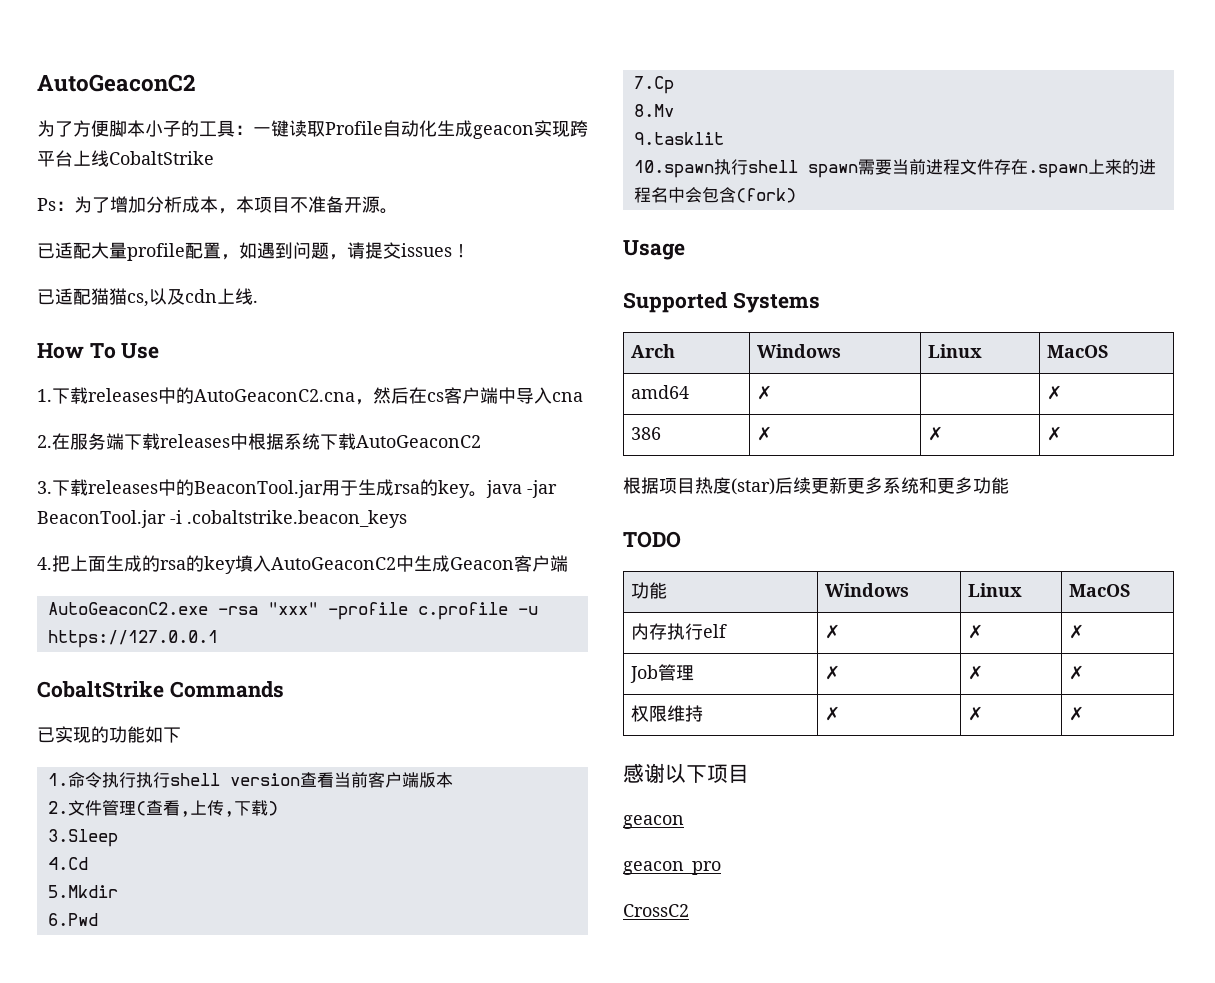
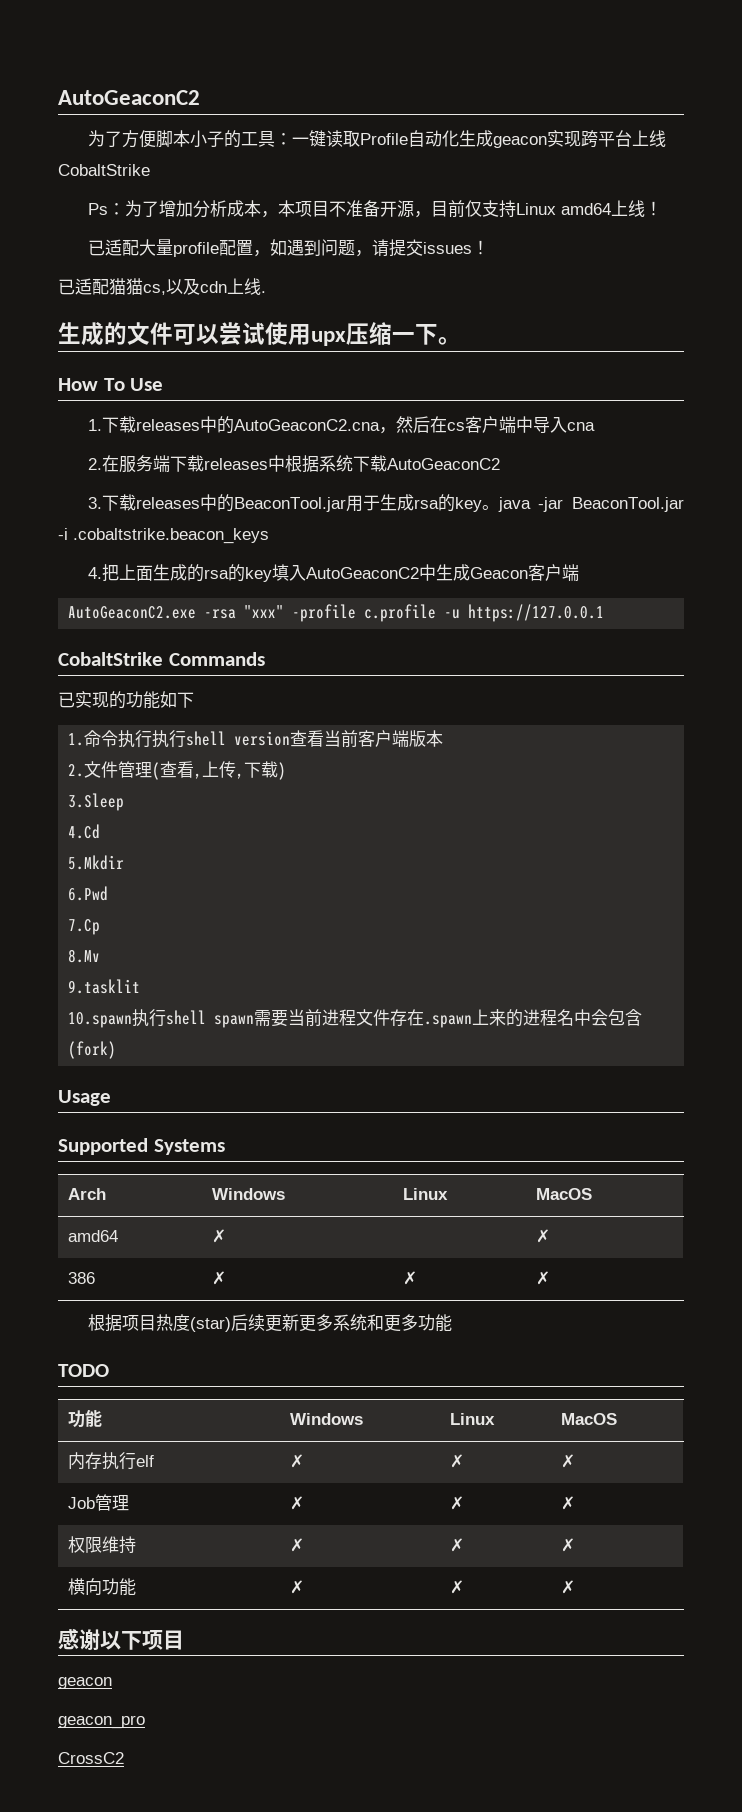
[380,208,398,214] 。 -> [413,200,662,218] ，目前仅支持Linux amd64上线！
(258, 301) none -> [58,322,461,346] // 生成的文件可以尝试使用upx压缩一下。
(1084, 713) none -> [68,1578,137,1596] [290,1580,305,1594] [450,1580,465,1594] [561,1580,576,1594] // 横向功能 | ✗ | ✗ | ✗

